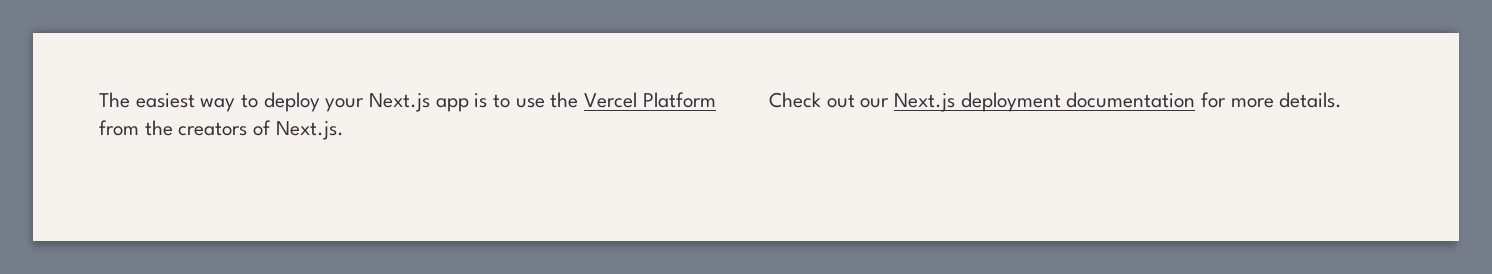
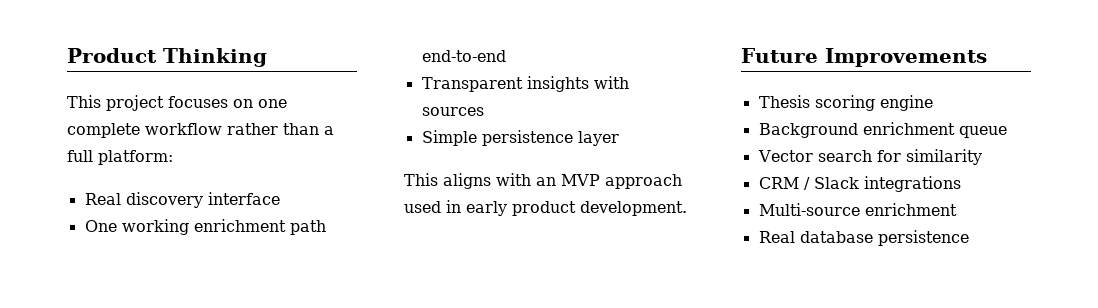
[99,92,716,112] [99,120,344,140] [769,92,1343,112] The easiest way to deploy your Next.js app is to use the Vercel Platform from the creators of Next.js. // Check out our Next.js deployment documentation for more details. -> [67,48,267,67] [67,95,287,111] [67,123,334,138] [67,150,173,165] [84,192,280,208] [84,219,326,235] [421,50,506,62] [421,76,629,92] [421,107,484,116] [421,130,619,146] [404,173,682,189] [404,200,687,216] [741,48,987,67] [758,95,933,111] [758,122,1007,138] [757,149,982,165] [758,176,961,192] [758,203,957,216] [758,230,969,246] Product Thinking // This project focuses on one complete workflow rather than a full platform: // Real discovery interface // One working enrichment path end-to-end // Transparent insights with sources // Simple persistence layer // This aligns with an MVP approach used in early product development. // Future Improvements // Thesis scoring engine // Background enrichment queue // Vector search for similarity // CRM / Slack integrations // Multi-source enrichment // Real database persistence

